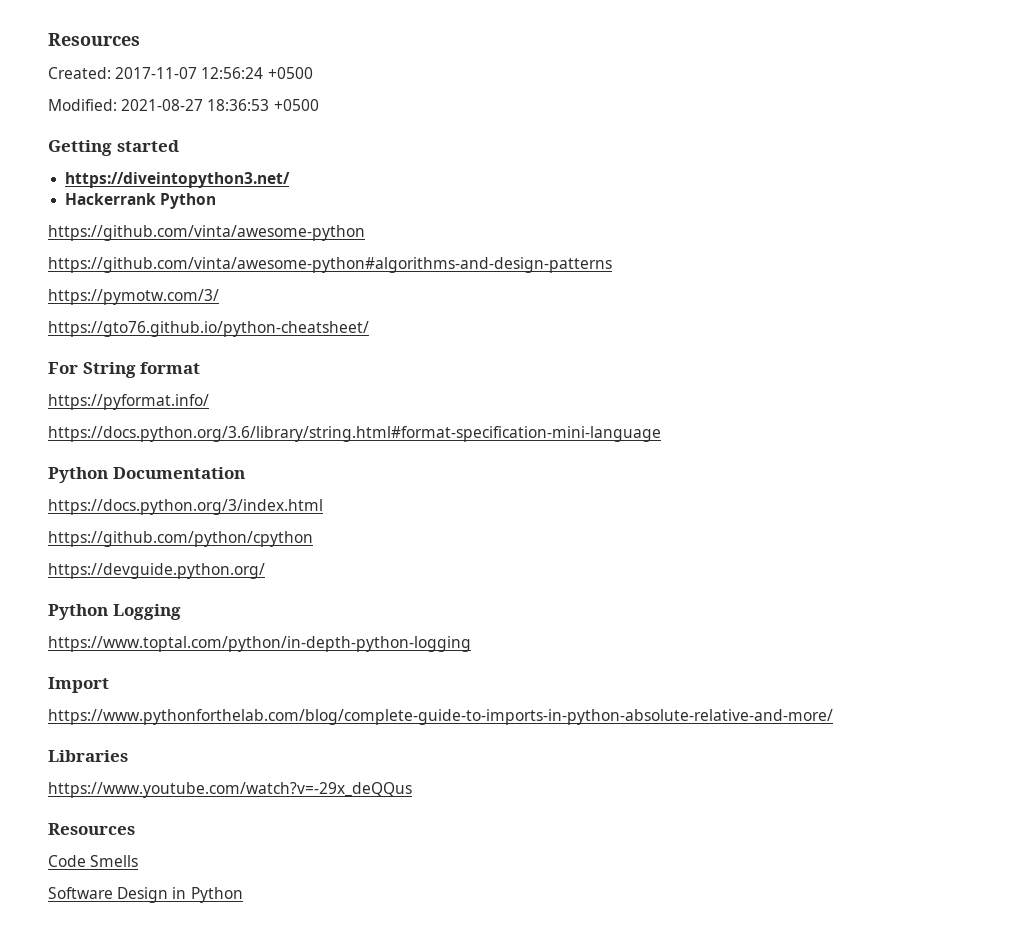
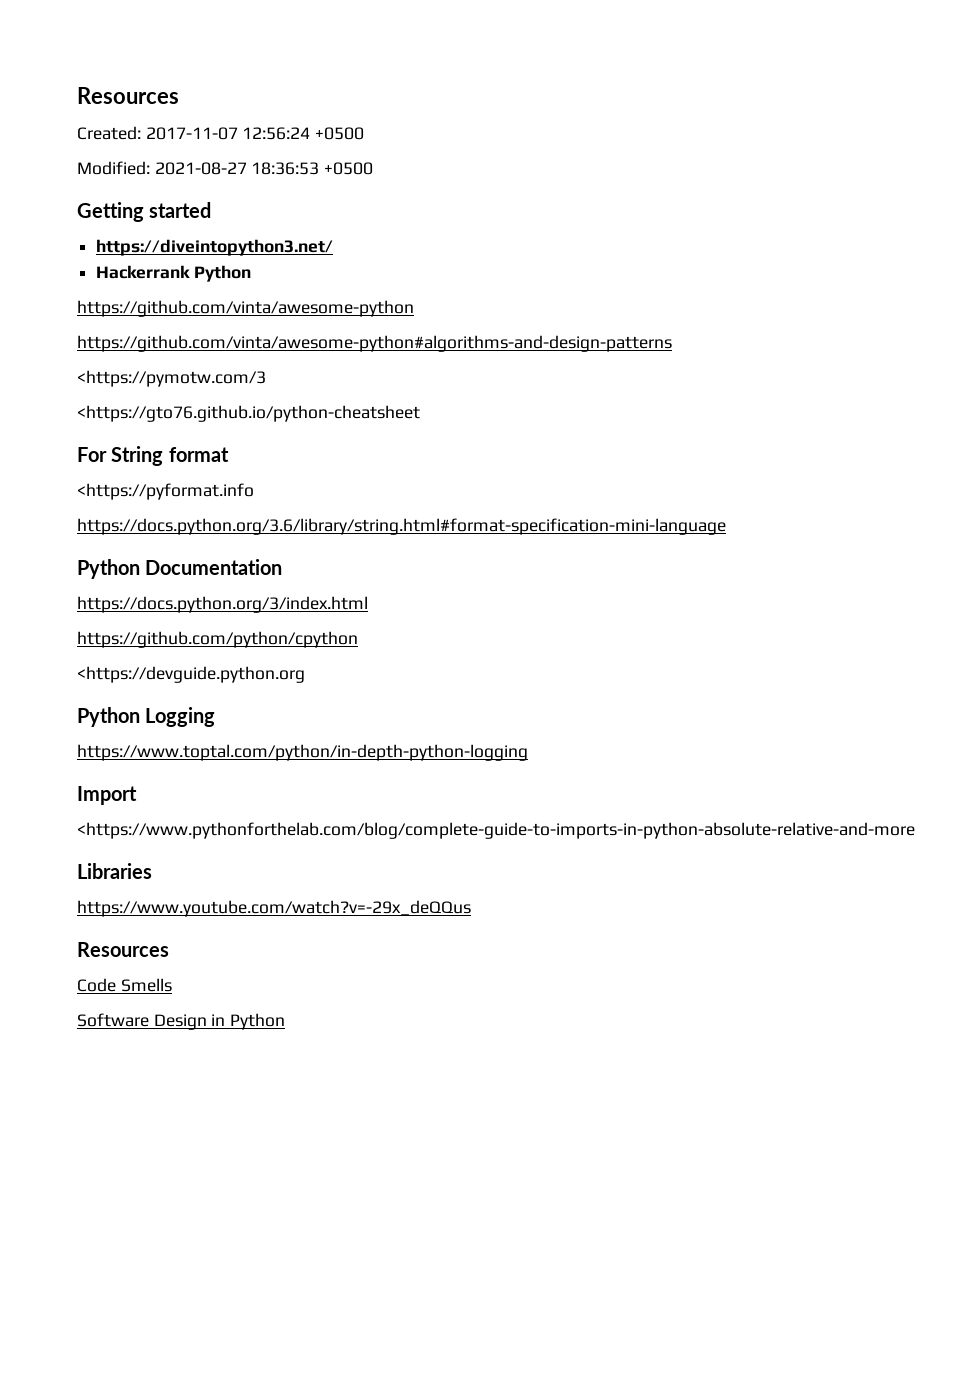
[48,289,219,305] [48,321,369,337] https://pymotw.com/3/ // https://gto76.github.io/python-cheatsheet/ -> [77,370,266,387] [77,405,420,422] <https://pymotw.com/3 // <https://gto76.github.io/python-cheatsheet
[48,394,209,410] https://pyformat.info/ -> [77,483,254,500] <https://pyformat.info
[48,563,265,579] https://devguide.python.org/ -> [77,666,305,683] <https://devguide.python.org
[48,709,833,725] https://www.pythonforthelab.com/blog/complete-guide-to-imports-in-python-absolute-relative-and-more/ -> [77,822,915,839] <https://www.pythonforthelab.com/blog/complete-guide-to-imports-in-python-absolute-relative-and-more

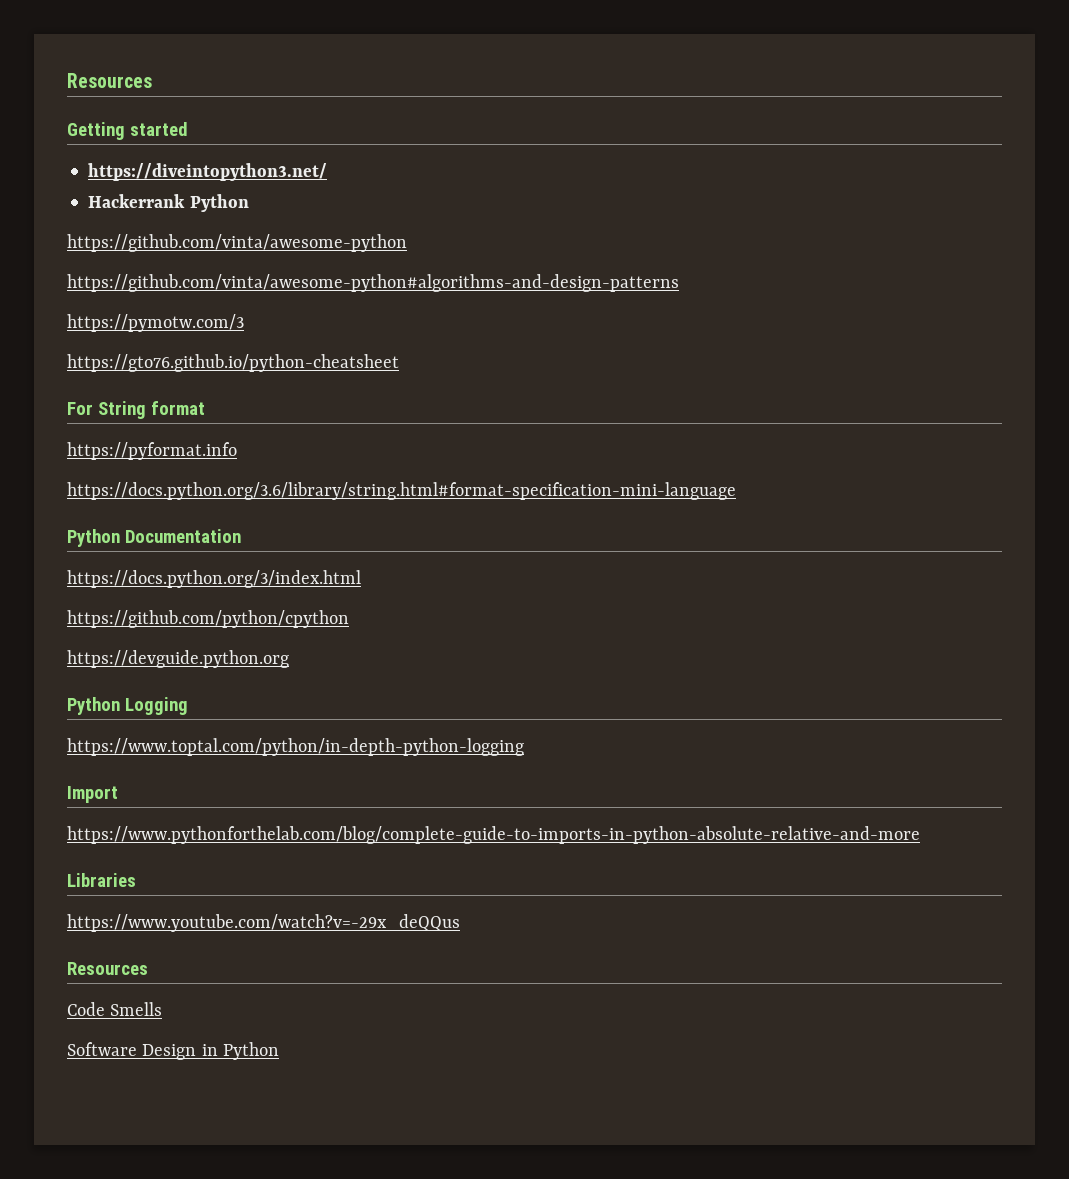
[77,87,179,104] [77,126,365,140] [77,161,374,175] Resources // Created: 2017-11-07 12:56:24 +0500 // Modified: 2021-08-27 18:36:53 +0500 -> [67,73,152,88] Resources
[77,370,266,387] [77,405,420,422] <https://pymotw.com/3 // <https://gto76.github.io/python-cheatsheet -> [67,314,244,332] [67,354,399,372] https://pymotw.com/3 // https://gto76.github.io/python-cheatsheet
[77,483,254,500] <https://pyformat.info -> [67,442,237,460] https://pyformat.info
[77,666,305,683] <https://devguide.python.org -> [67,650,289,668] https://devguide.python.org
[77,822,915,839] <https://www.pythonforthelab.com/blog/complete-guide-to-imports-in-python-absolute-relative-and-more -> [67,826,920,844] https://www.pythonforthelab.com/blog/complete-guide-to-imports-in-python-absolute-relative-and-more

